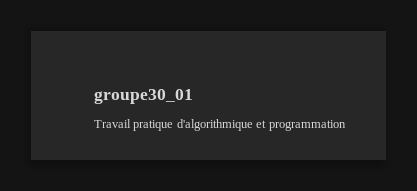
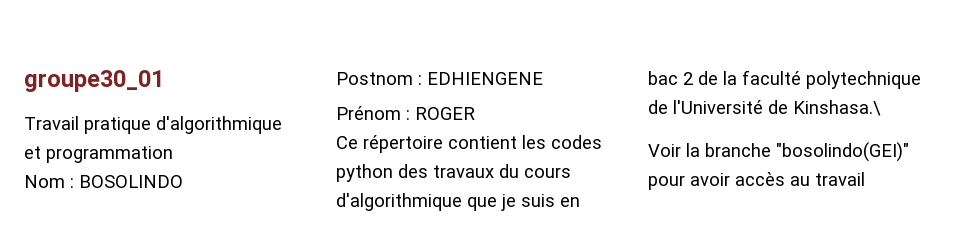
(346, 125) none -> [24,175,183,188] [336,72,543,85] [336,106,475,120] [336,135,602,153] [336,164,571,182] [336,193,580,211] [648,70,921,89] [648,100,881,116] [648,142,909,162] [648,172,865,190] // Nom : BOSOLINDO // Postnom : EDHIENGENE // Prénom : ROGER // Ce répertoire contient les codes python des travaux du cours d'algorithmique que je suis en bac 2 de la faculté polytechnique de l'Université de Kinshasa.\ // Voir la branche "bosolindo(GEI)" pour avoir accès au travail

